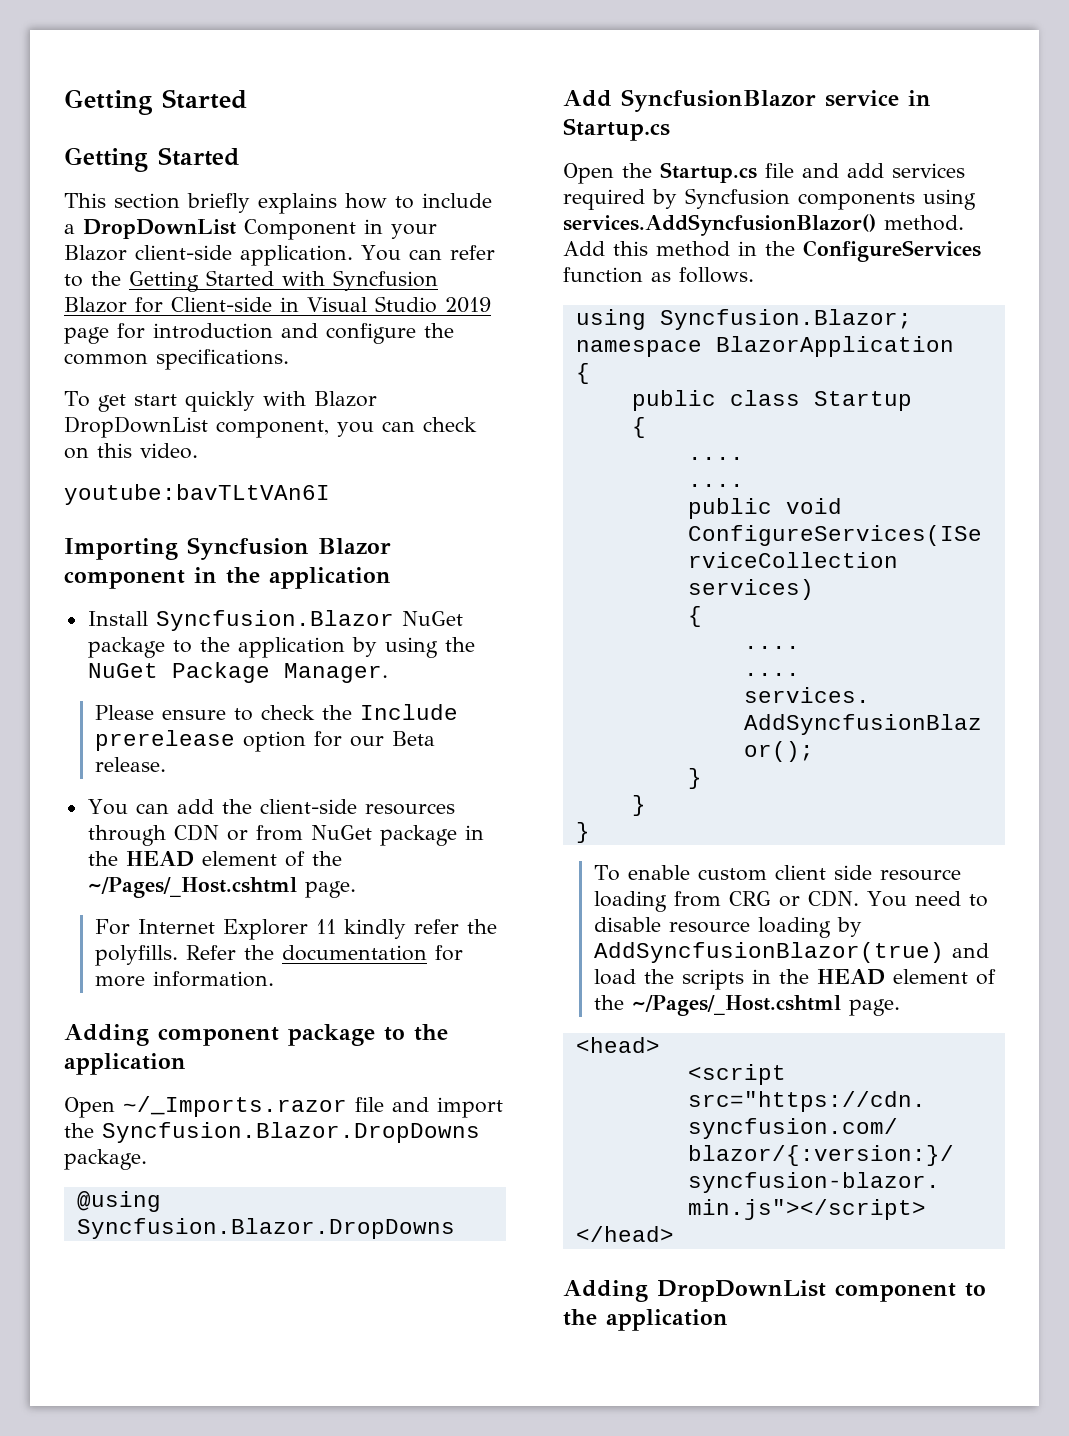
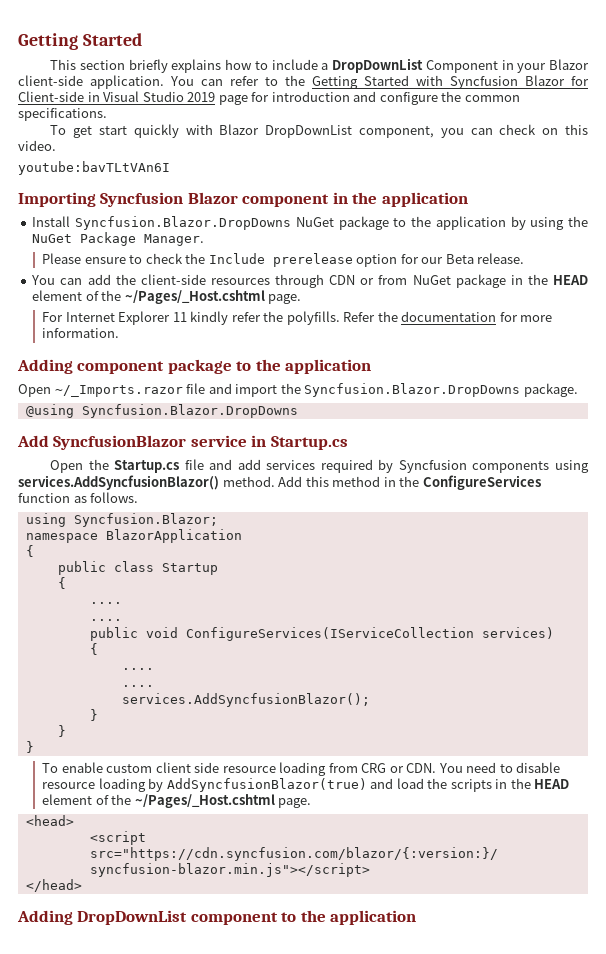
[64,89,247,115] [64,147,240,172] Getting Started // Getting Started -> [18,33,142,50] Getting Started
[155,610,394,631] Syncfusion.Blazor -> [75,216,292,230] Syncfusion.Blazor.DropDowns

